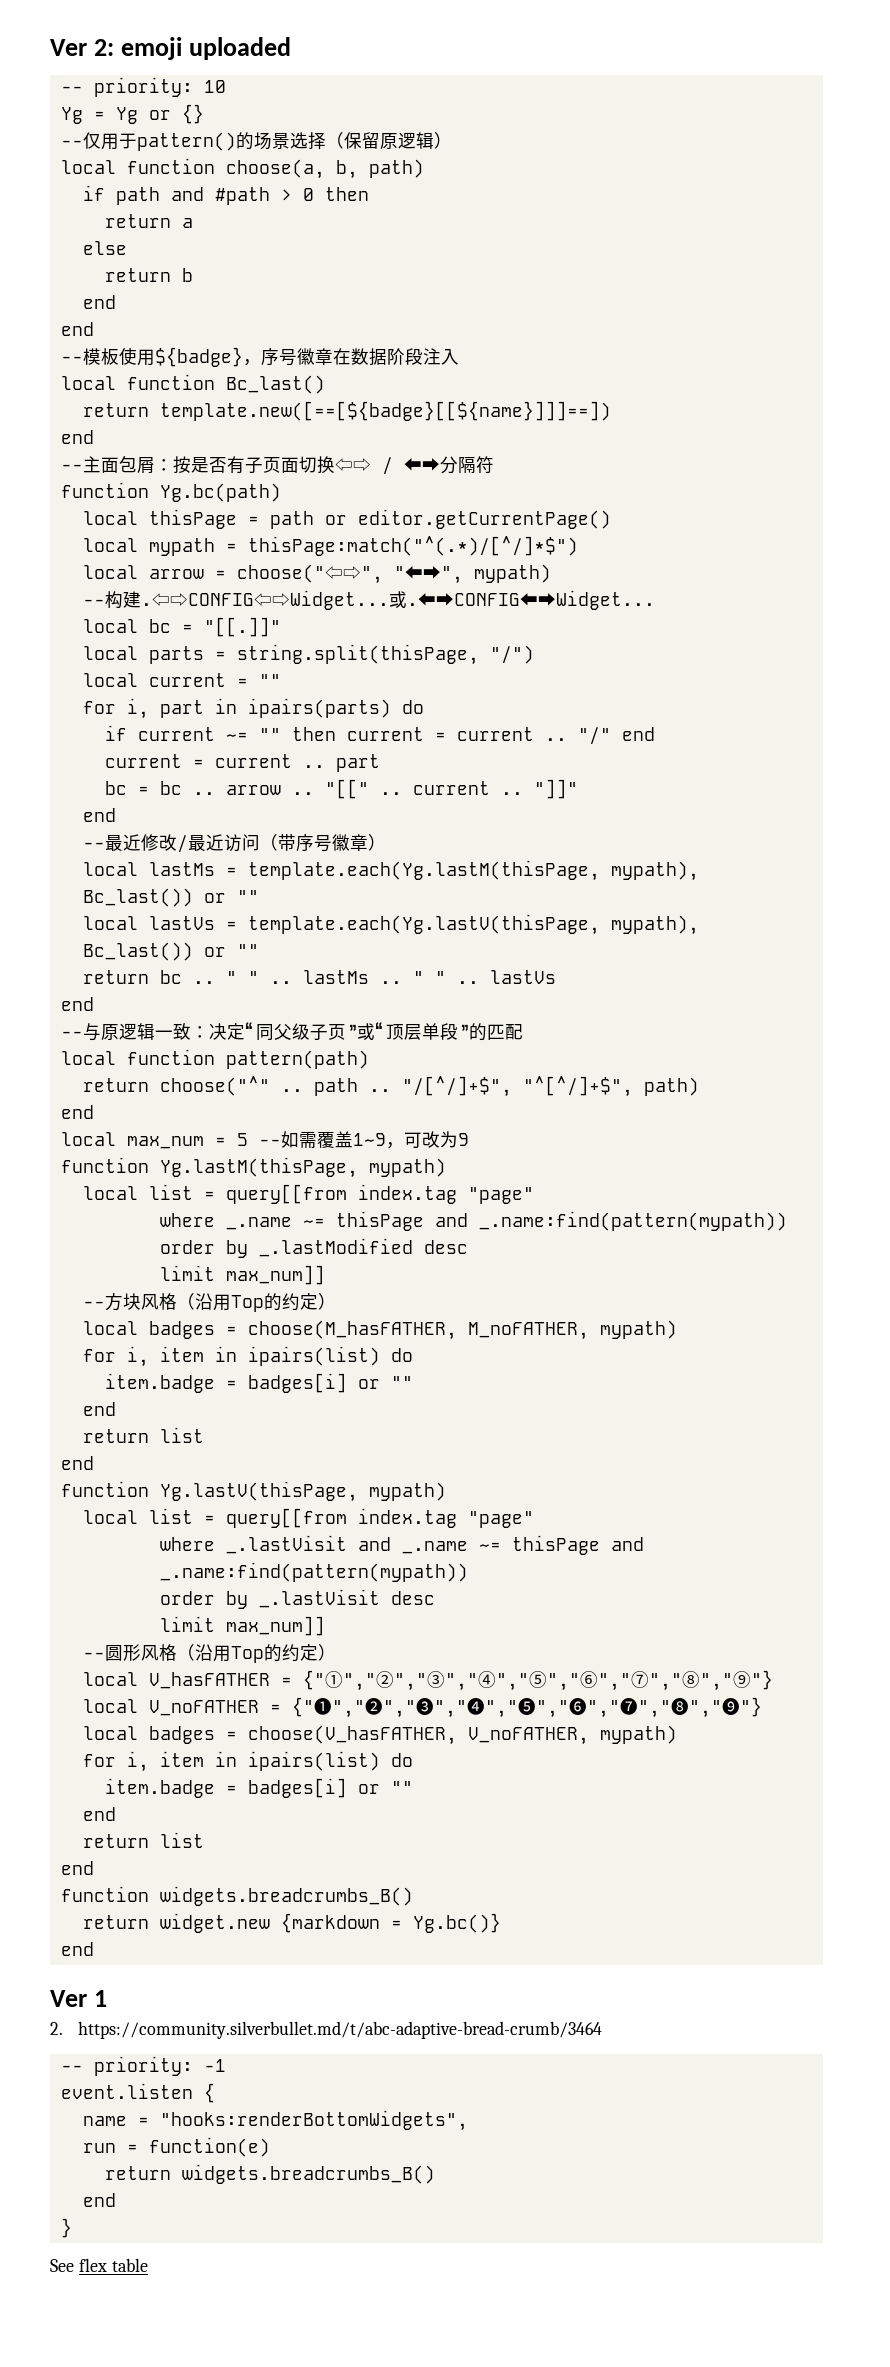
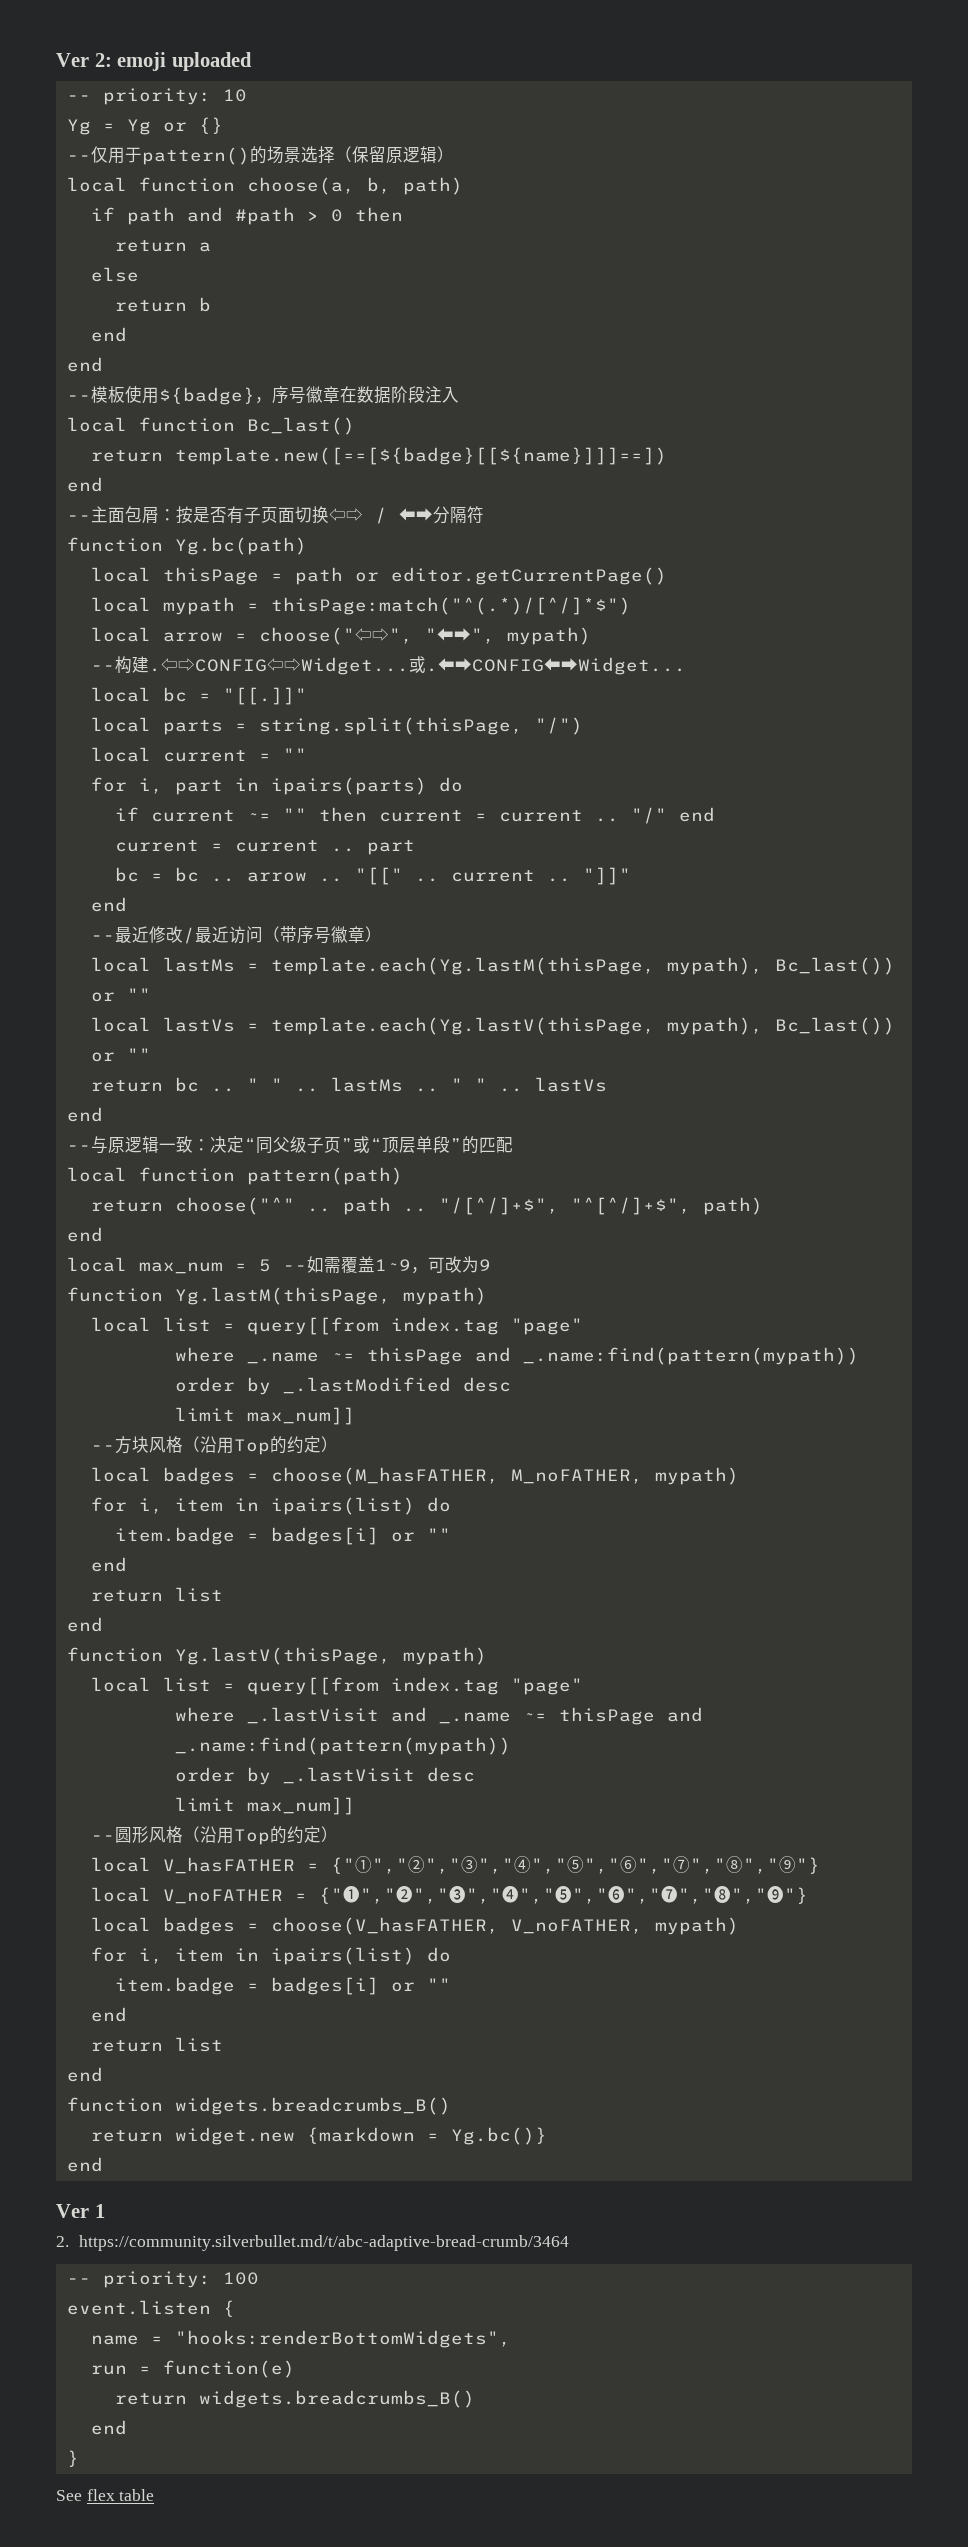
[203,2059,226,2072] -1 -> [222,2272,259,2285] 100

